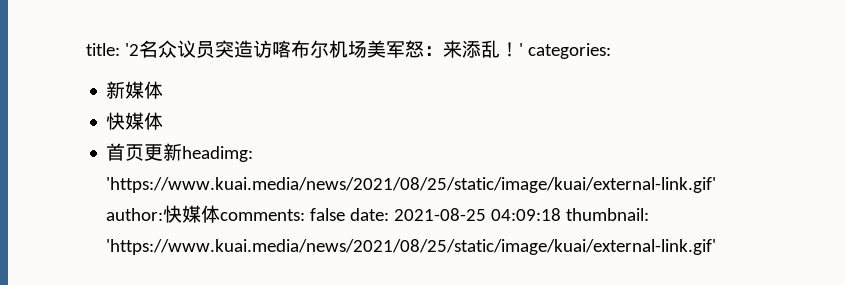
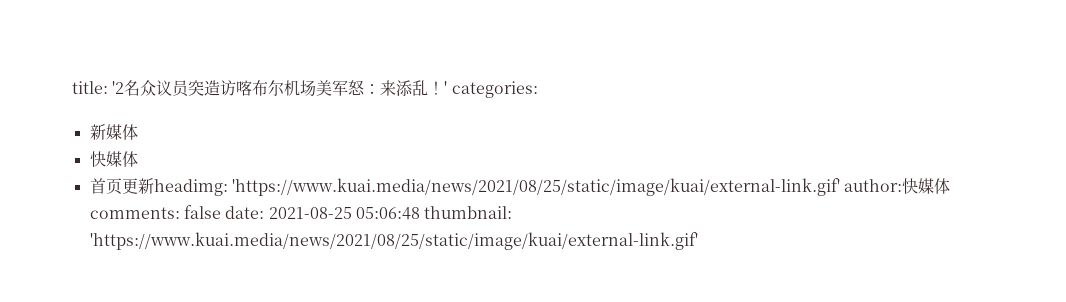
[491,208,562,221] 04:09:18 -> [355,207,420,220] 05:06:48

